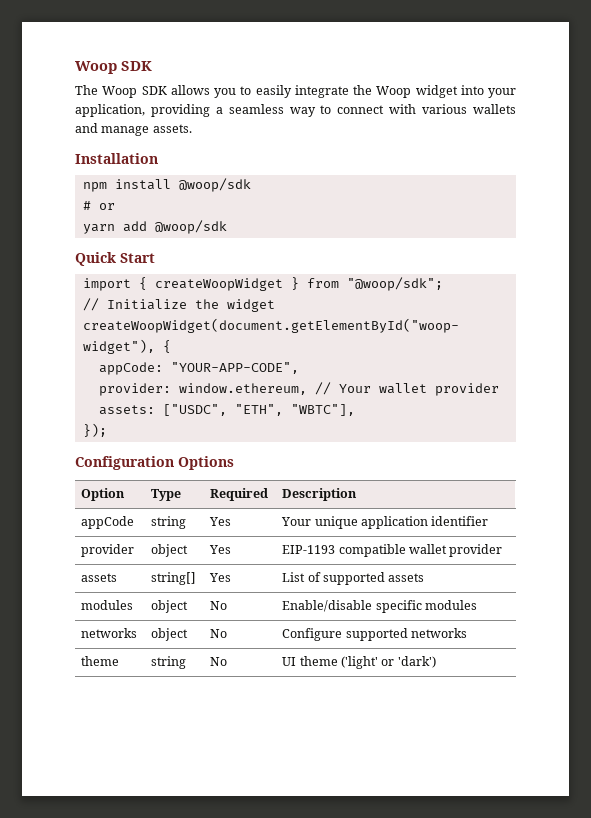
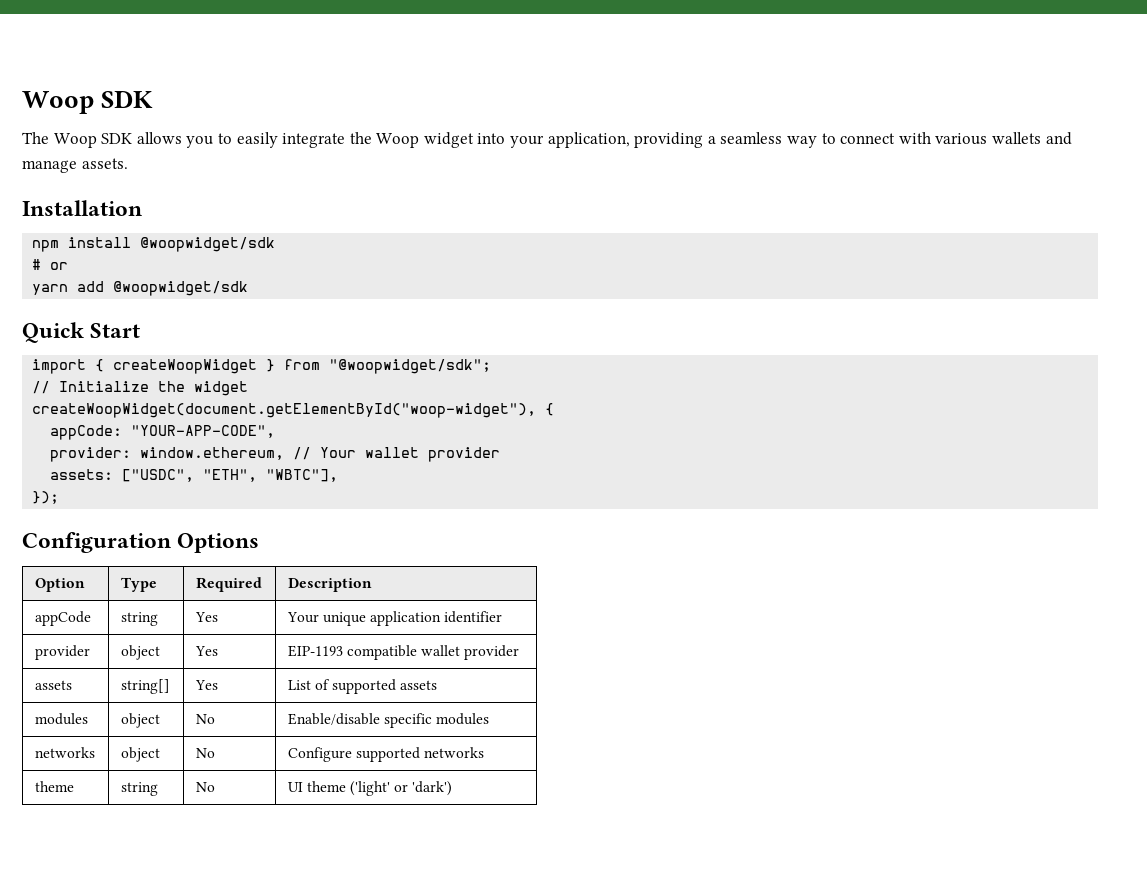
[178,178,251,192] @woop/sdk -> [140,237,276,252] @woopwidget/sdk
[154,220,227,234] @woop/sdk -> [113,281,249,296] @woopwidget/sdk
[346,277,443,291] "@woop/sdk"; -> [329,359,492,374] "@woopwidget/sdk";

